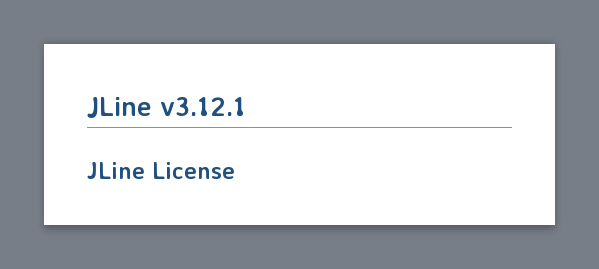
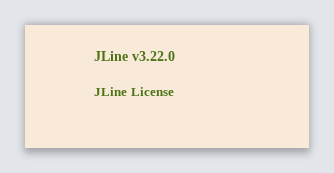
[87,97,246,118] JLine v3.12.1 -> [94,51,175,61] JLine v3.22.0

